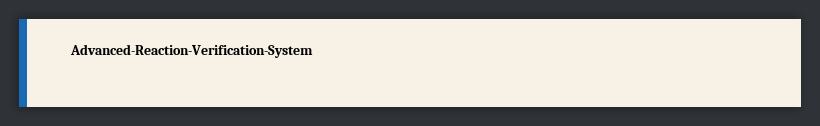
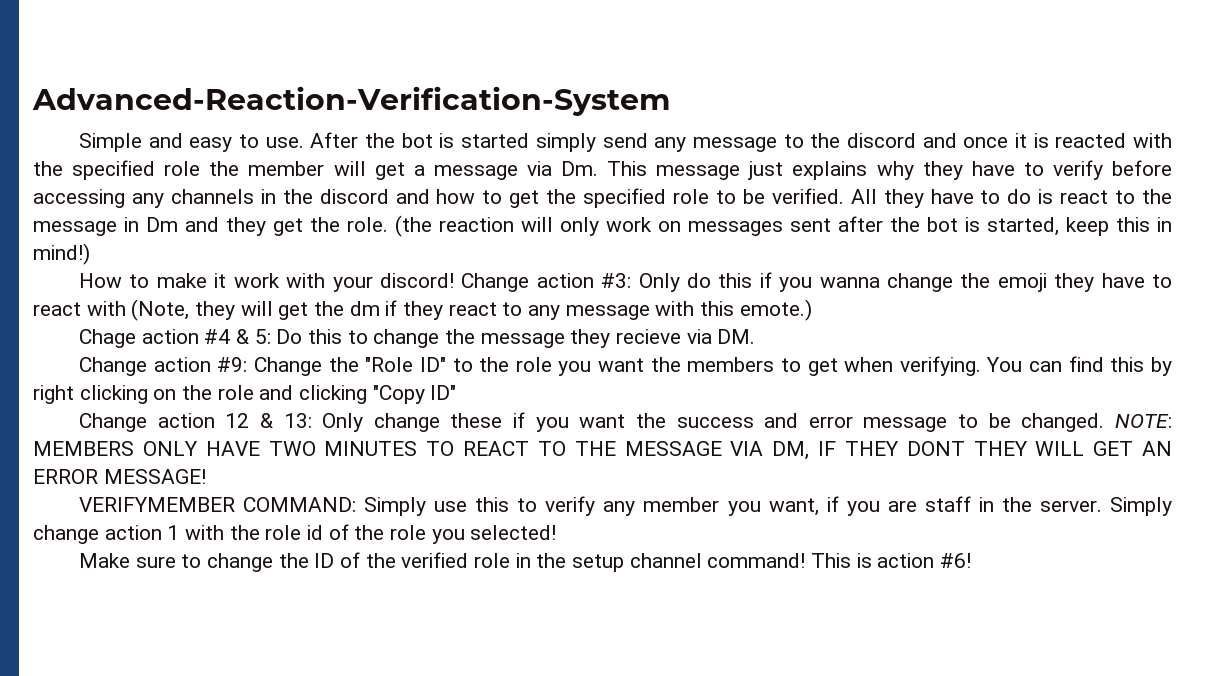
(313, 51) none -> [79,132,1173,152] [33,160,1173,180] [33,188,1172,208] [33,215,1172,237] [33,243,90,265] [79,272,1172,292] [33,299,812,321] [79,329,756,348] [79,356,1172,376] [33,385,457,404] [79,412,1172,432] [33,441,1172,460] [33,469,206,484] [79,496,1172,516] [33,524,557,544] [79,552,972,572] // Simple and easy to use. After the bot is started simply send any message to the discord and once it is reacted with the specified role the member will get a message via Dm. This message just explains why they have to verify before accessing any channels in the discord and how to get the specified role to be verified. All they have to do is react to the message in Dm and they get the role. (the reaction will only work on messages sent after the bot is started, keep this in mind!) // How to make it work with your discord! Change action #3: Only do this if you wanna change the emoji they have to react with (Note, they will get the dm if they react to any message with this emote.) // Chage action #4 & 5: Do this to change the message they recieve via DM. // Change action #9: Change the "Role ID" to the role you want the members to get when verifying. You can find this by right clicking on the role and clicking "Copy ID" // Change action 12 & 13: Only change these if you want the success and error message to be changed. NOTE: MEMBERS ONLY HAVE TWO MINUTES TO REACT TO THE MESSAGE VIA DM, IF THEY DONT THEY WILL GET AN ERROR MESSAGE! // VERIFYMEMBER COMMAND: Simply use this to verify any member you want, if you are staff in the server. Simply change action 1 with the role id of the role you selected! // Make sure to change the ID of the verified role in the setup channel command! This is action #6!

